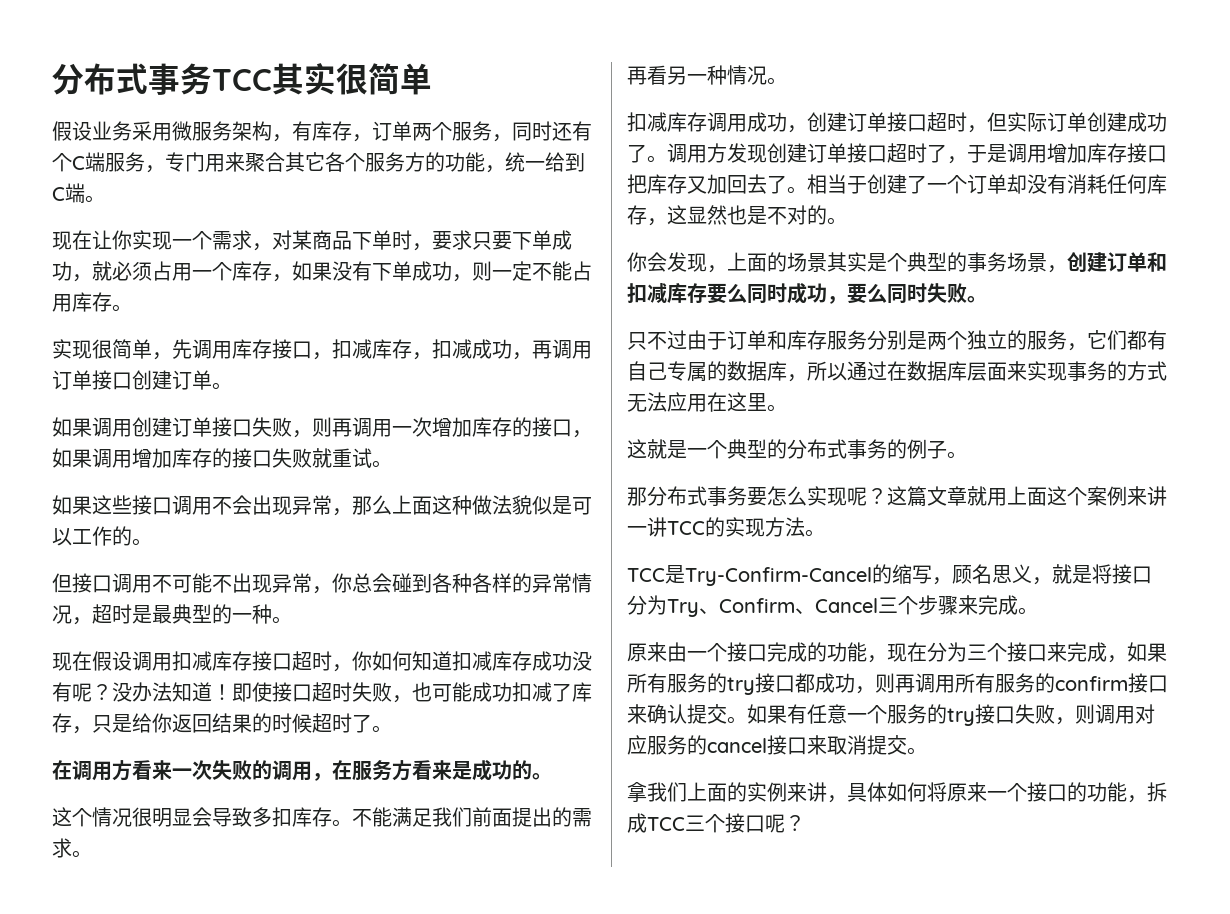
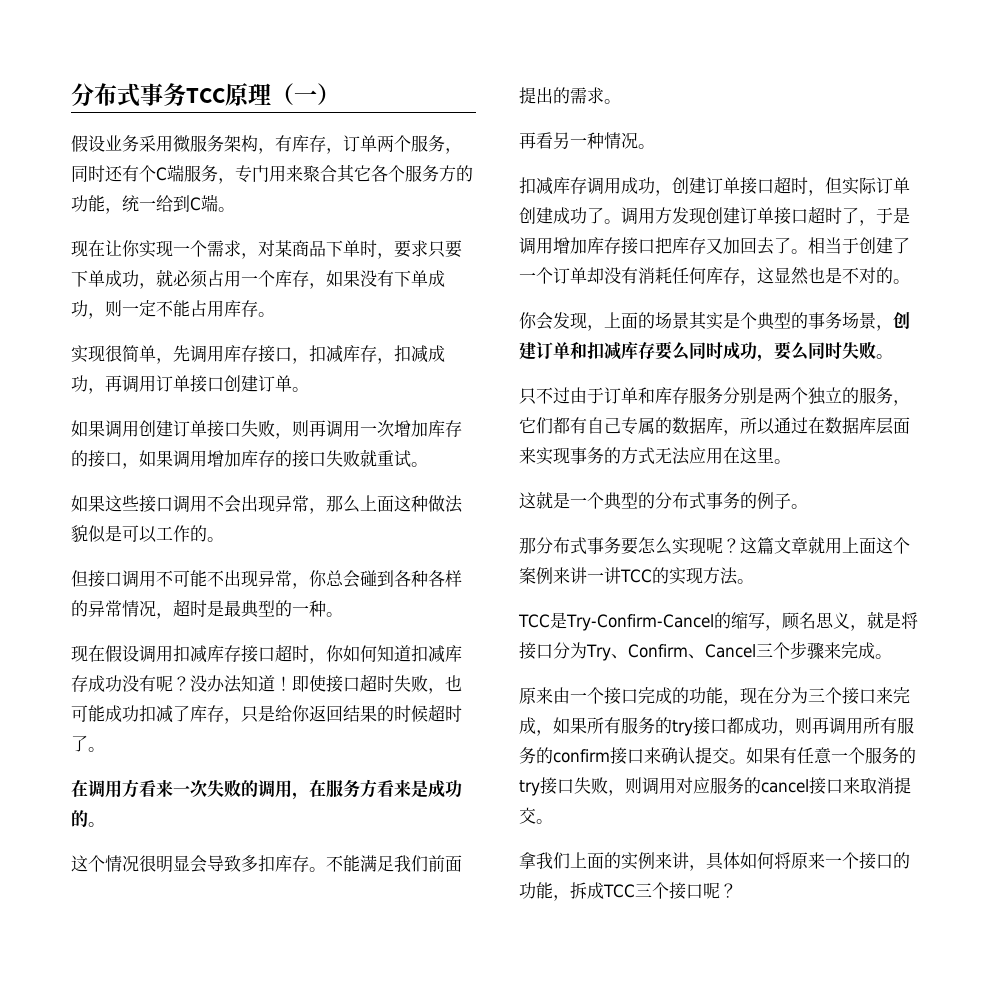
[272,63,432,95] 其实很简单 -> [225,83,340,106] 原理（一）

